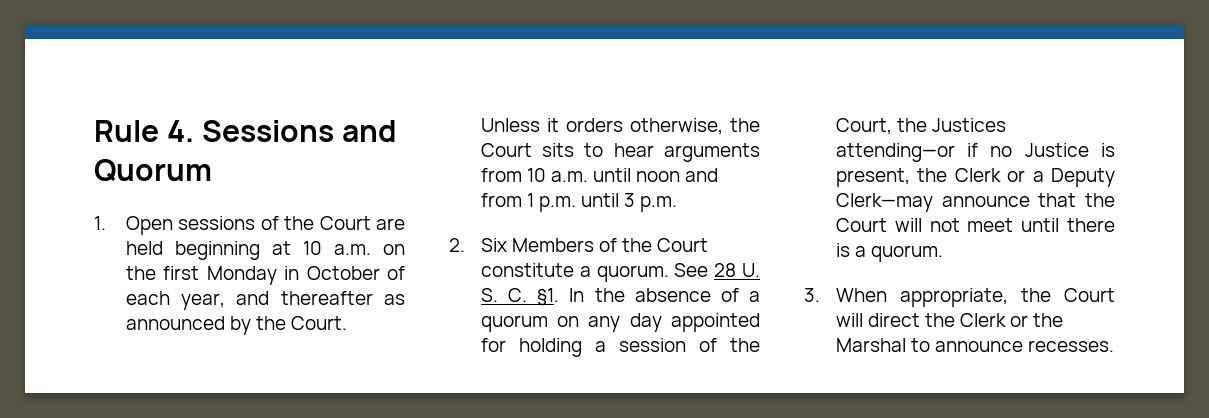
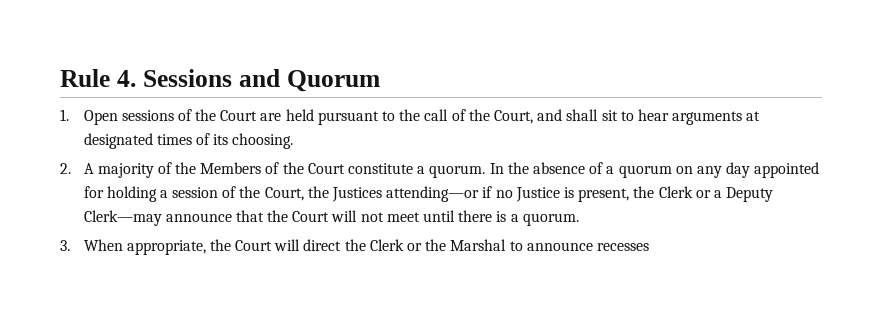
[174,241,406,260] [125,266,406,285] [125,291,405,310] [125,316,348,335] [480,118,760,135] [480,143,760,162] [480,168,719,182] [480,193,678,212] [449,238,507,252] beginning at 10 a.m. on the first Monday in October of each year, and thereafter as announced by the Court. Unless it orders otherwise, the Court sits to hear arguments from 10 a.m. until noon and from 1 p.m. until 3 p.m. // 2. Six -> [317,109,761,125] [83,133,294,149] [60,162,197,178] pursuant to the call of the Court, and shall sit to hear arguments at designated times of its choosing. // 2. A majority of the
[674,263,760,277] [480,288,560,306] See 28 U. S. C. §1. -> (486, 171) none
[1028,340,1115,352] recesses. -> [596,243,649,251] recesses

